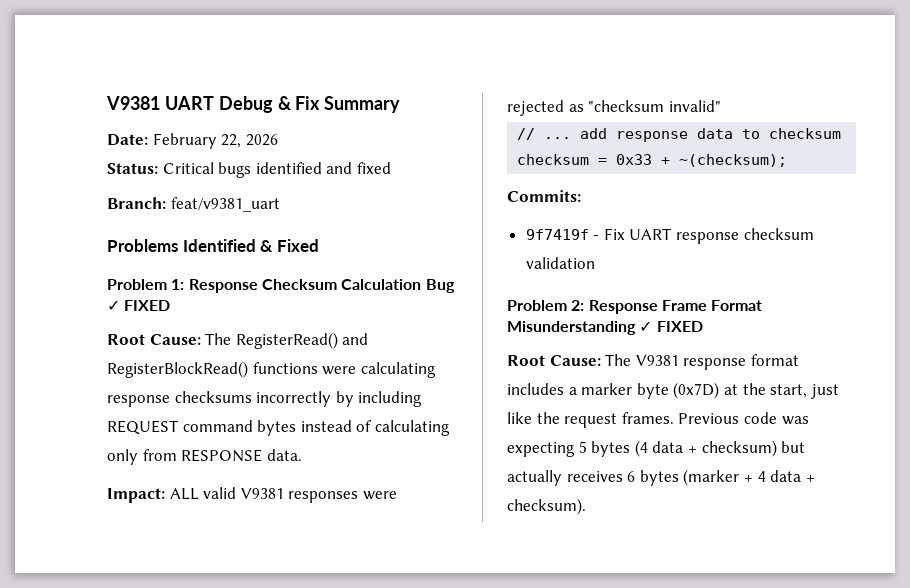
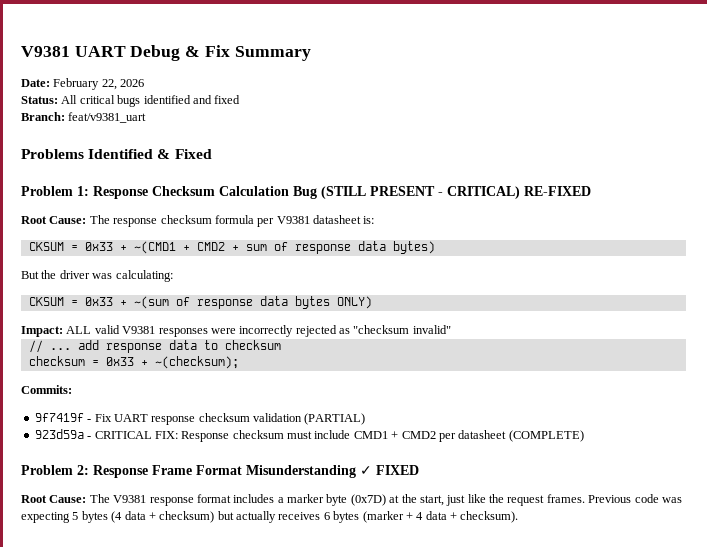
[162,162,214,174] Critical -> [61,95,115,104] All critical
[107,300,171,311] [107,332,369,349] [107,361,436,378] [107,391,423,407] [107,420,450,436] [107,449,302,465] ✓ FIXED // Root Cause: The RegisterRead() and RegisterBlockRead() functions were calculating response checksums incorrectly by including REQUEST command bytes instead of calculating only from RESPONSE data. -> [321,186,591,199] [21,215,375,227] [28,241,435,254] [21,270,173,282] [28,296,372,309] (STILL PRESENT - CRITICAL) RE-FIXED // Root Cause: The response checksum formula per V9381 datasheet is: // CKSUM = 0x33 + ~(CMD1 + CMD2 + sum of response data bytes) // But the driver was calculating: // CKSUM = 0x33 + ~(sum of response data bytes ONLY)
(397, 495) none -> [239,325,294,337] incorrectly
(595, 263) none -> [304,413,366,425] [34,429,584,442] (PARTIAL) // 923d59a - CRITICAL FIX: Response checksum must include CMD1 + CMD2 per datasheet (COMPLETE)

